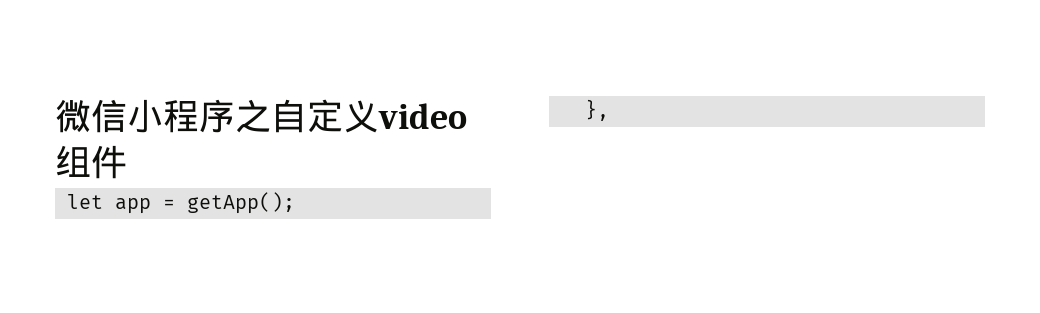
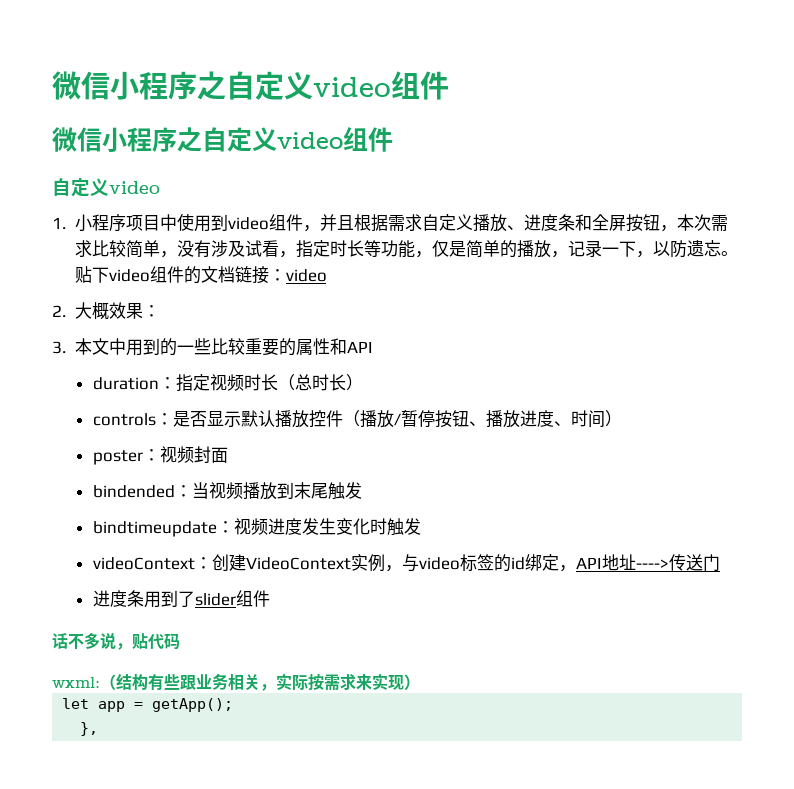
[55,99,467,133] [55,145,127,179] 微信小程序之自定义video组件 -> [52,71,449,100] [52,127,393,153] [52,178,160,197] [52,213,728,232] [74,240,738,258] [74,266,327,284] [52,302,160,320] [52,338,373,356] [92,374,363,392] [92,410,622,428] [92,446,228,465] [92,482,362,500] [92,518,421,537] [92,554,720,572] [92,590,270,608] [52,633,180,650] [52,673,420,691] 微信小程序之自定义video组件 // 微信小程序之自定义video组件 // 自定义video // 1.小程序项目中使用到video组件，并且根据需求自定义播放、进度条和全屏按钮，本次需求比较简单，没有涉及试看，指定时长等功能，仅是简单的播放，记录一下，以防遗忘。贴下video组件的文档链接：video // 2.大概效果： // 3.本文中用到的一些比较重要的属性和API // duration：指定视频时长（总时长） // controls：是否显示默认播放控件（播放/暂停按钮、播放进度、时间） // poster：视频封面 // bindended：当视频播放到末尾触发 // bindtimeupdate：视频进度发生变化时触发 // videoContext：创建VideoContext实例，与video标签的id绑定，API地址---->传送门 // 进度条用到了slider组件 // 话不多说，贴代码 // wxml:（结构有些跟业务相关，实际按需求来实现）

